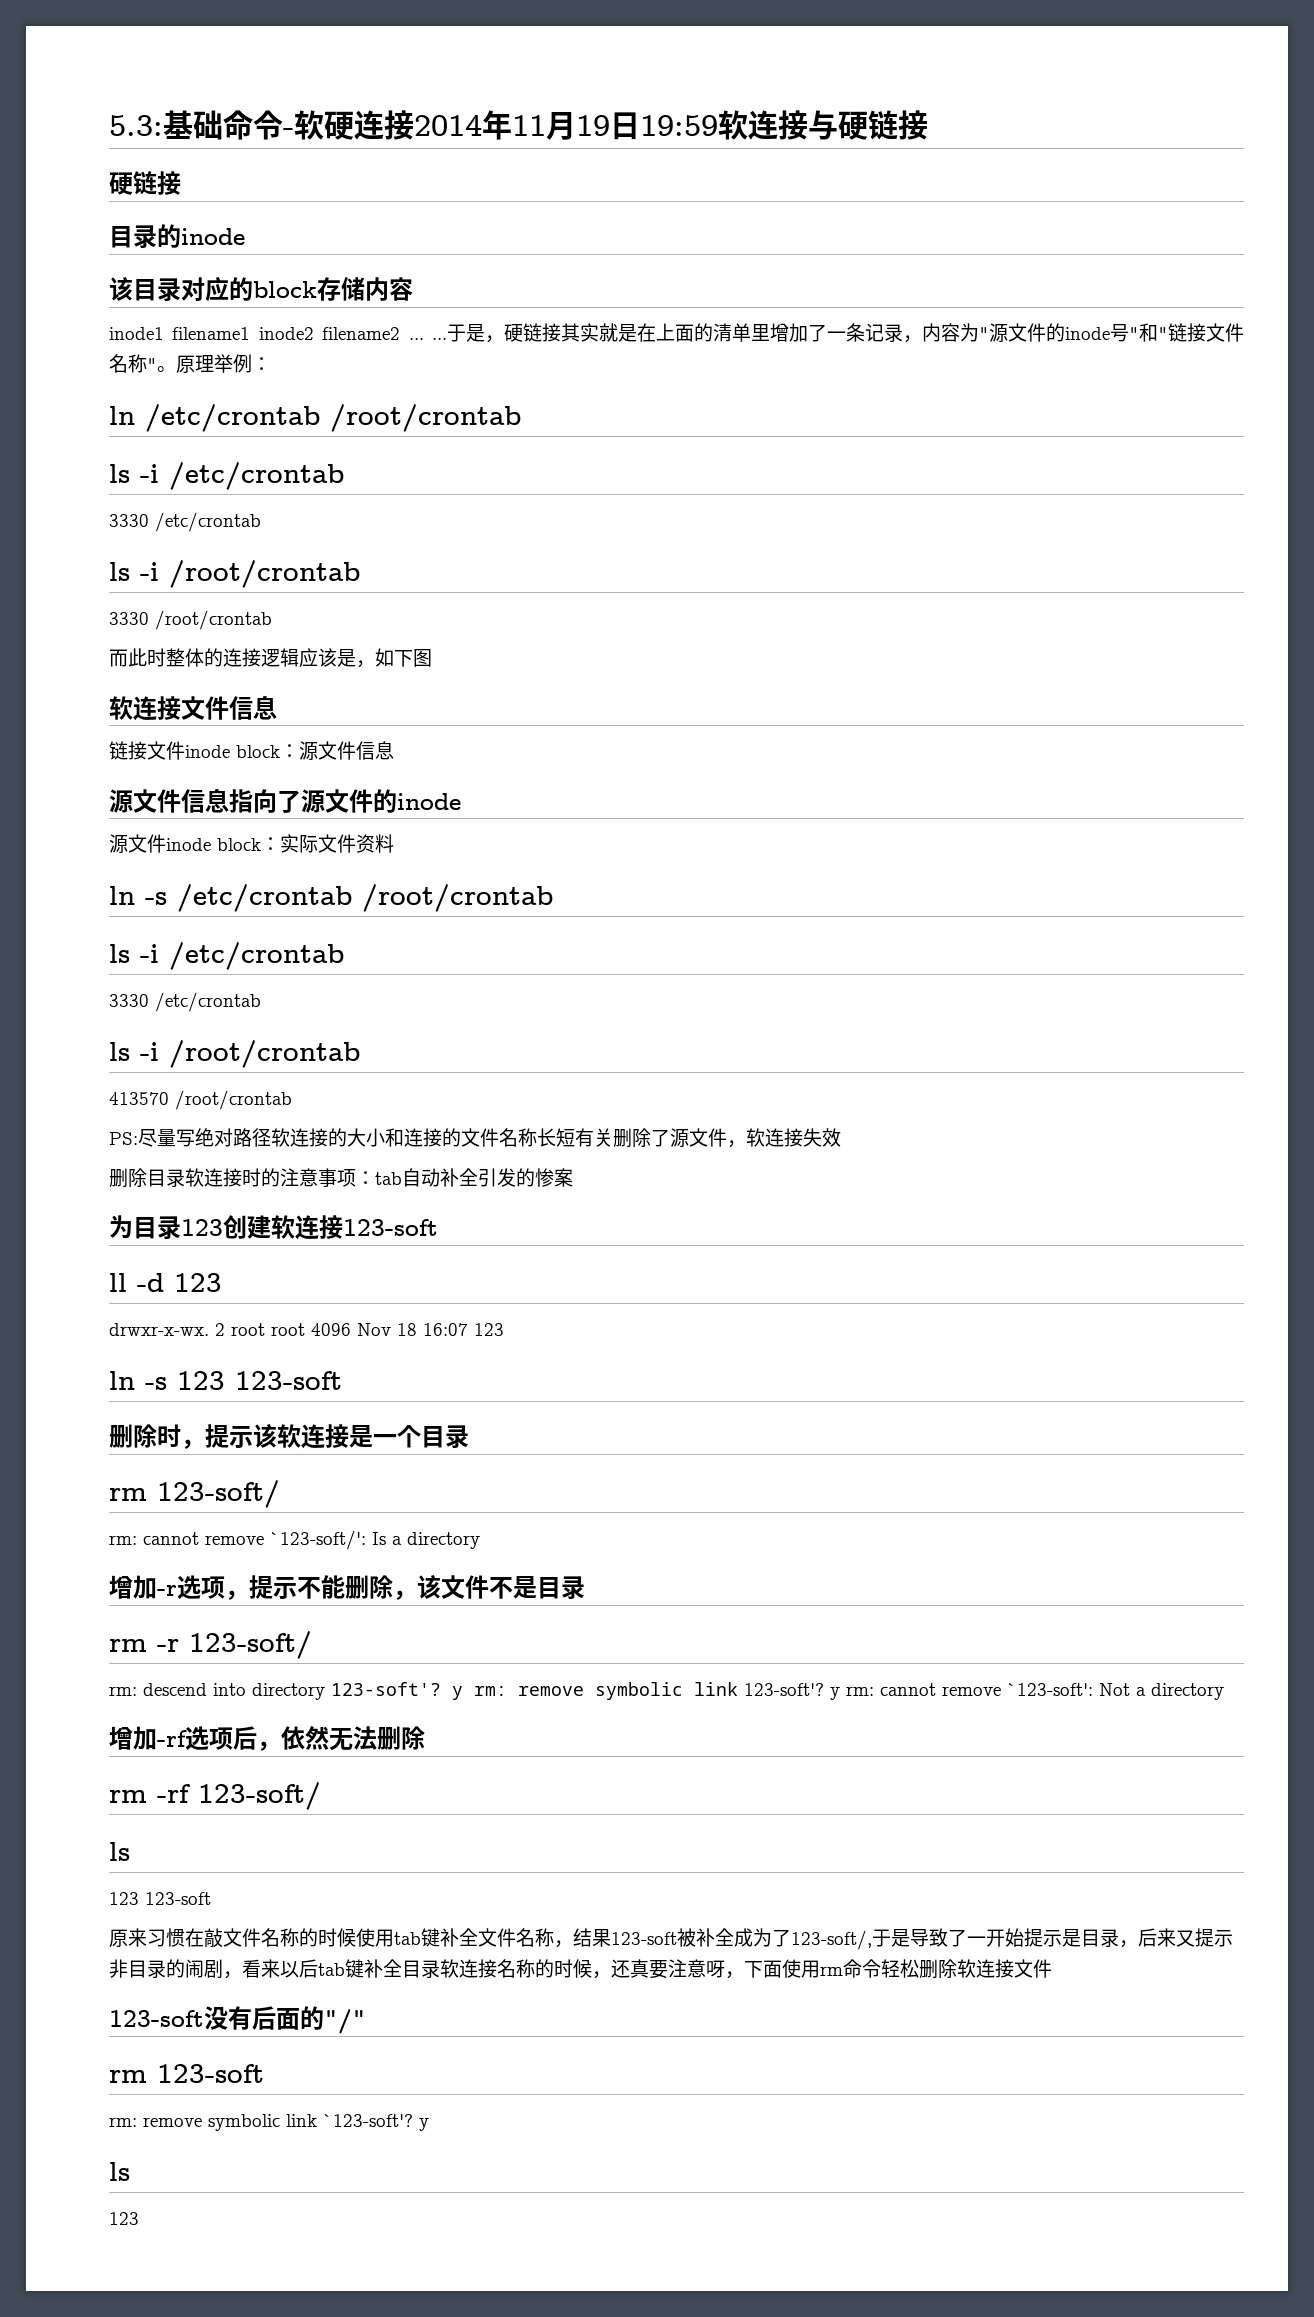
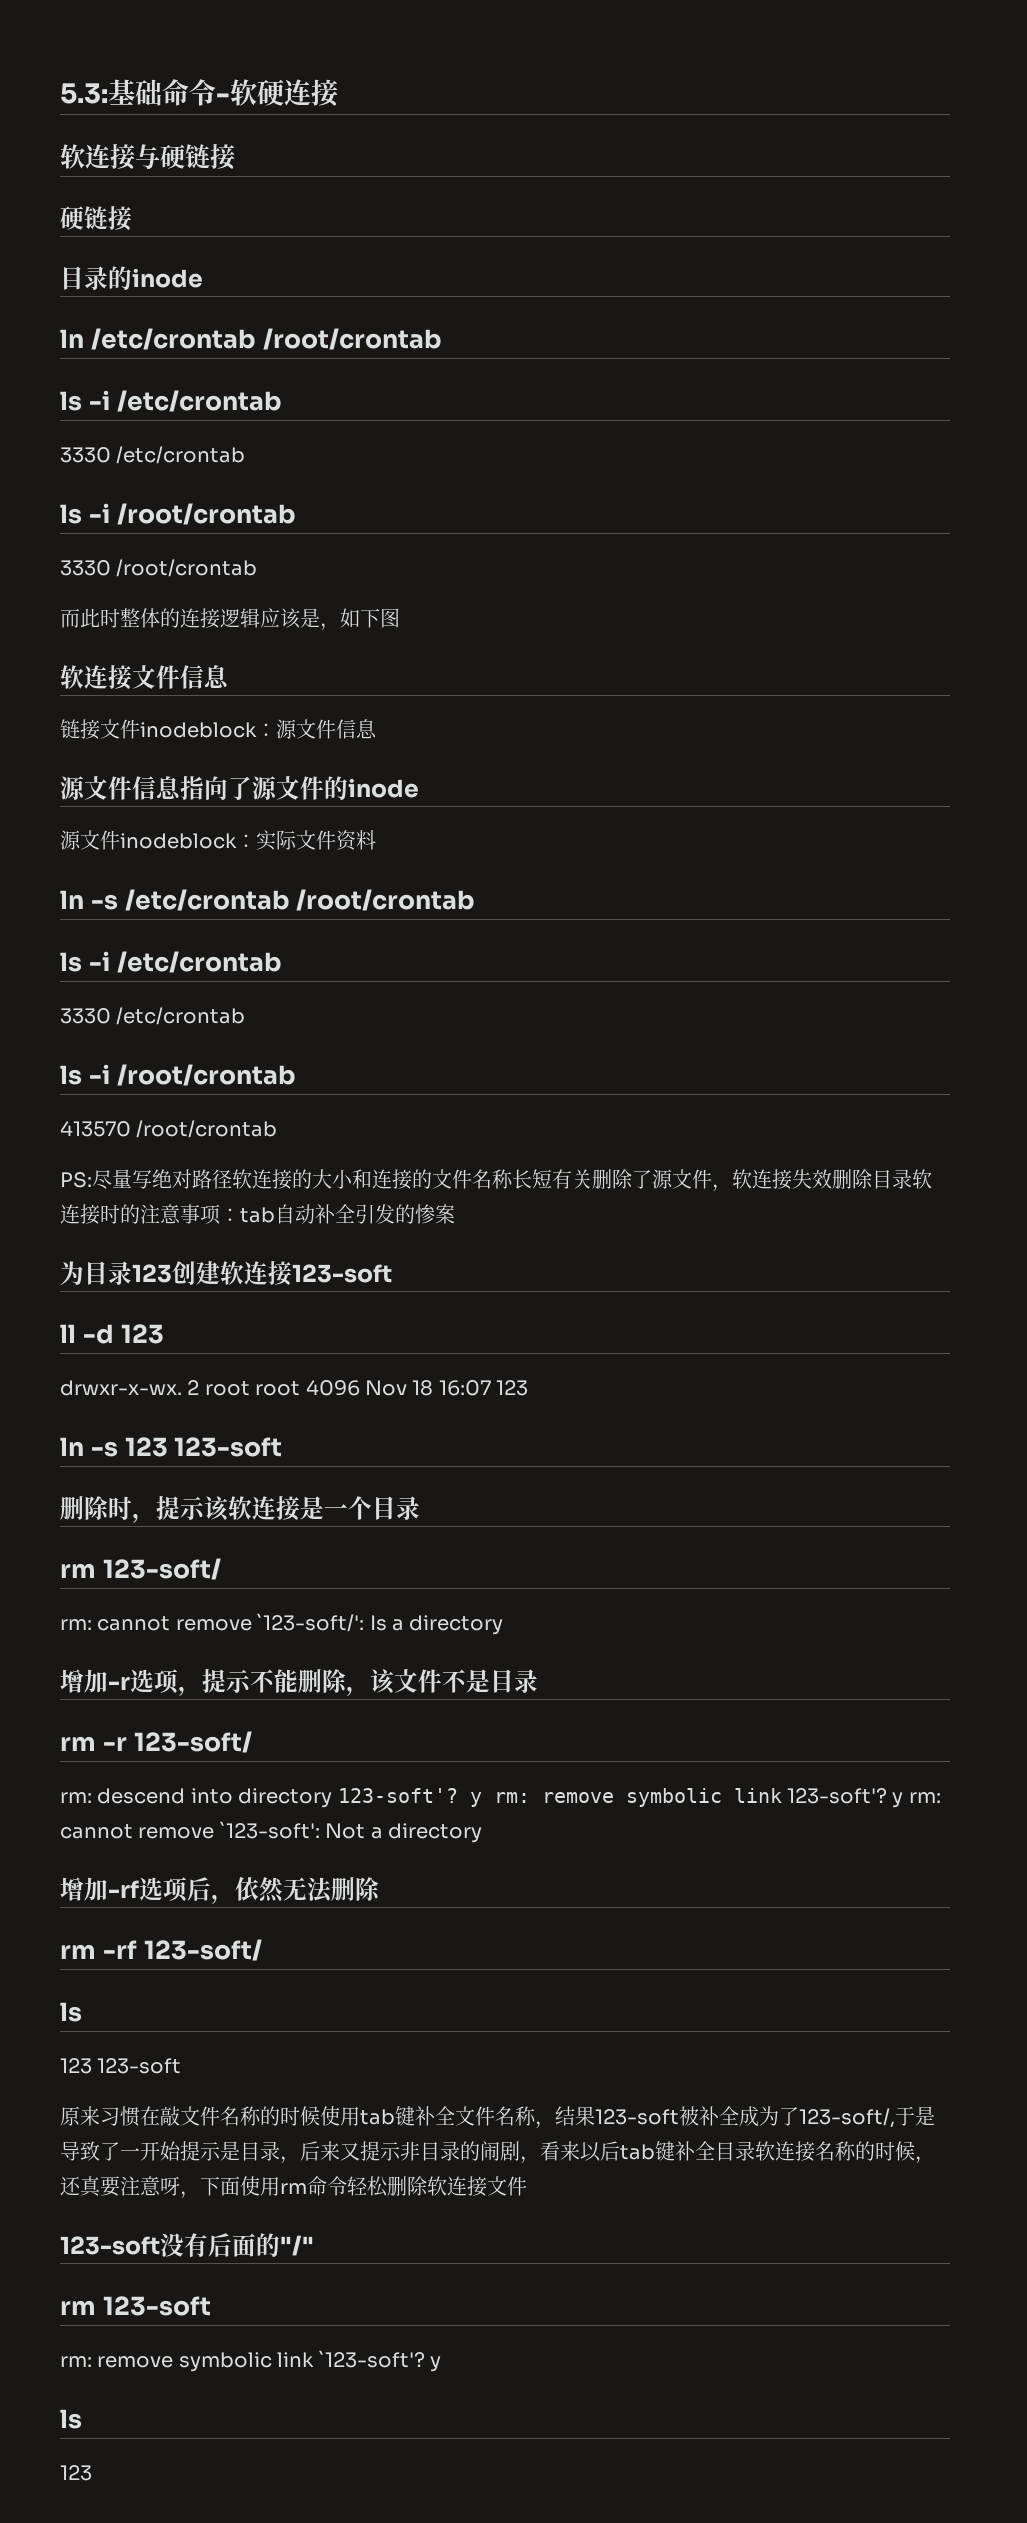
[414,110,718,140] 2014年11月19日19:59 -> (338, 93) //
[109,277,413,302] [109,323,1244,343] [109,354,271,373] // 该目录对应的block存储内容 // inode1 filename1 inode2 filename2 ... ...于是，硬链接其实就是在上面的清单里增加了一条记录，内容为"源文件的inode号"和"链接文件名称"。原理举例： -> (203, 278) none
[185,745,280,758] inode block -> [140,722,257,738] inodeblock
[166,838,261,851] inode block -> [120,833,237,849] inodeblock
(841, 1137) // -> (832, 1179) none

